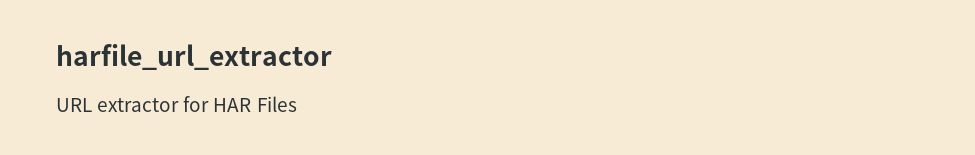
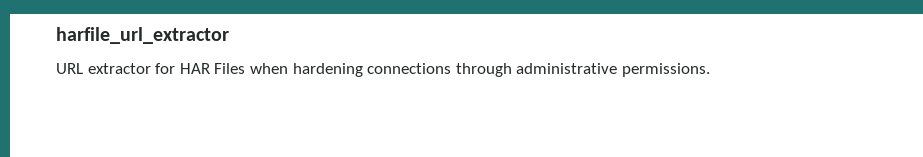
(297, 104) none -> [249,63,710,77] when hardening connections through administrative permissions.

